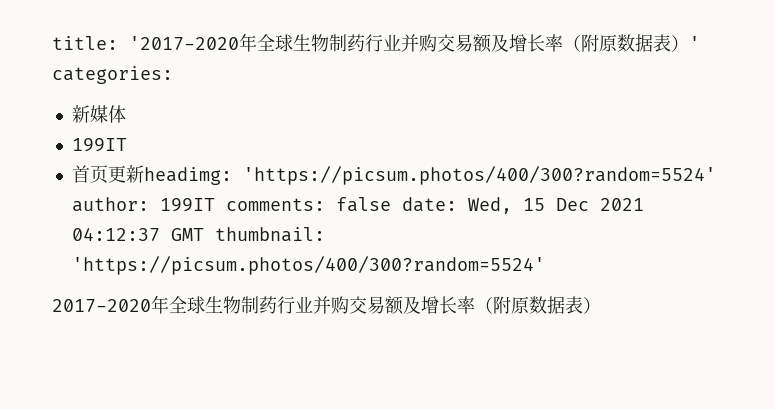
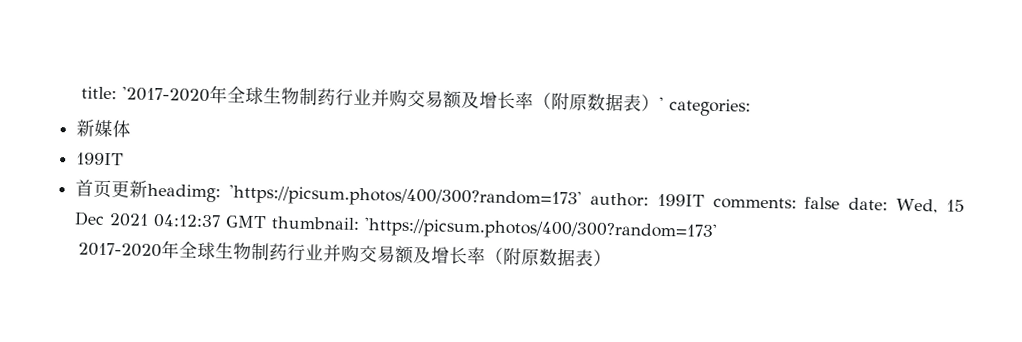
[242,166,716,185] 'https://picsum.photos/400/300?random=5524' -> [229,184,583,210] 'https://picsum.photos/400/300?random=173'
[71,256,545,275] 'https://picsum.photos/400/300?random=5524' -> [364,217,718,243] 'https://picsum.photos/400/300?random=173'

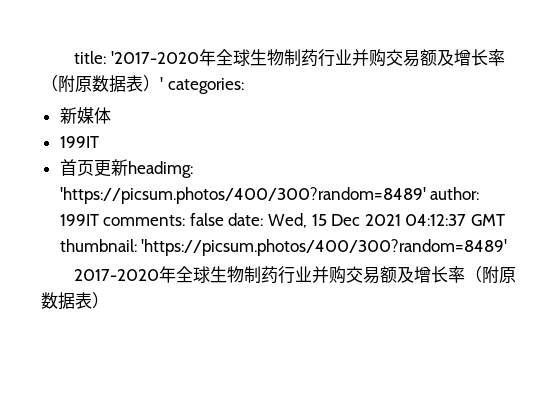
[229,184,583,210] 'https://picsum.photos/400/300?random=173' -> [59,187,426,204] 'https://picsum.photos/400/300?random=8489'
[364,217,718,243] 'https://picsum.photos/400/300?random=173' -> [141,239,508,256] 'https://picsum.photos/400/300?random=8489'

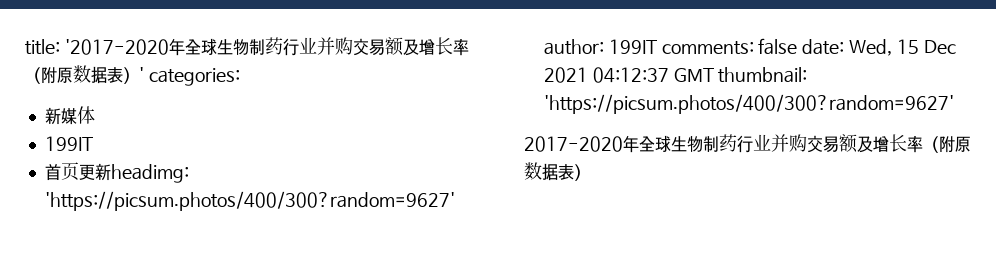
[59,187,426,204] 'https://picsum.photos/400/300?random=8489' -> [44,191,455,211] 'https://picsum.photos/400/300?random=9627'
[141,239,508,256] 'https://picsum.photos/400/300?random=8489' -> [543,94,954,114] 'https://picsum.photos/400/300?random=9627'

